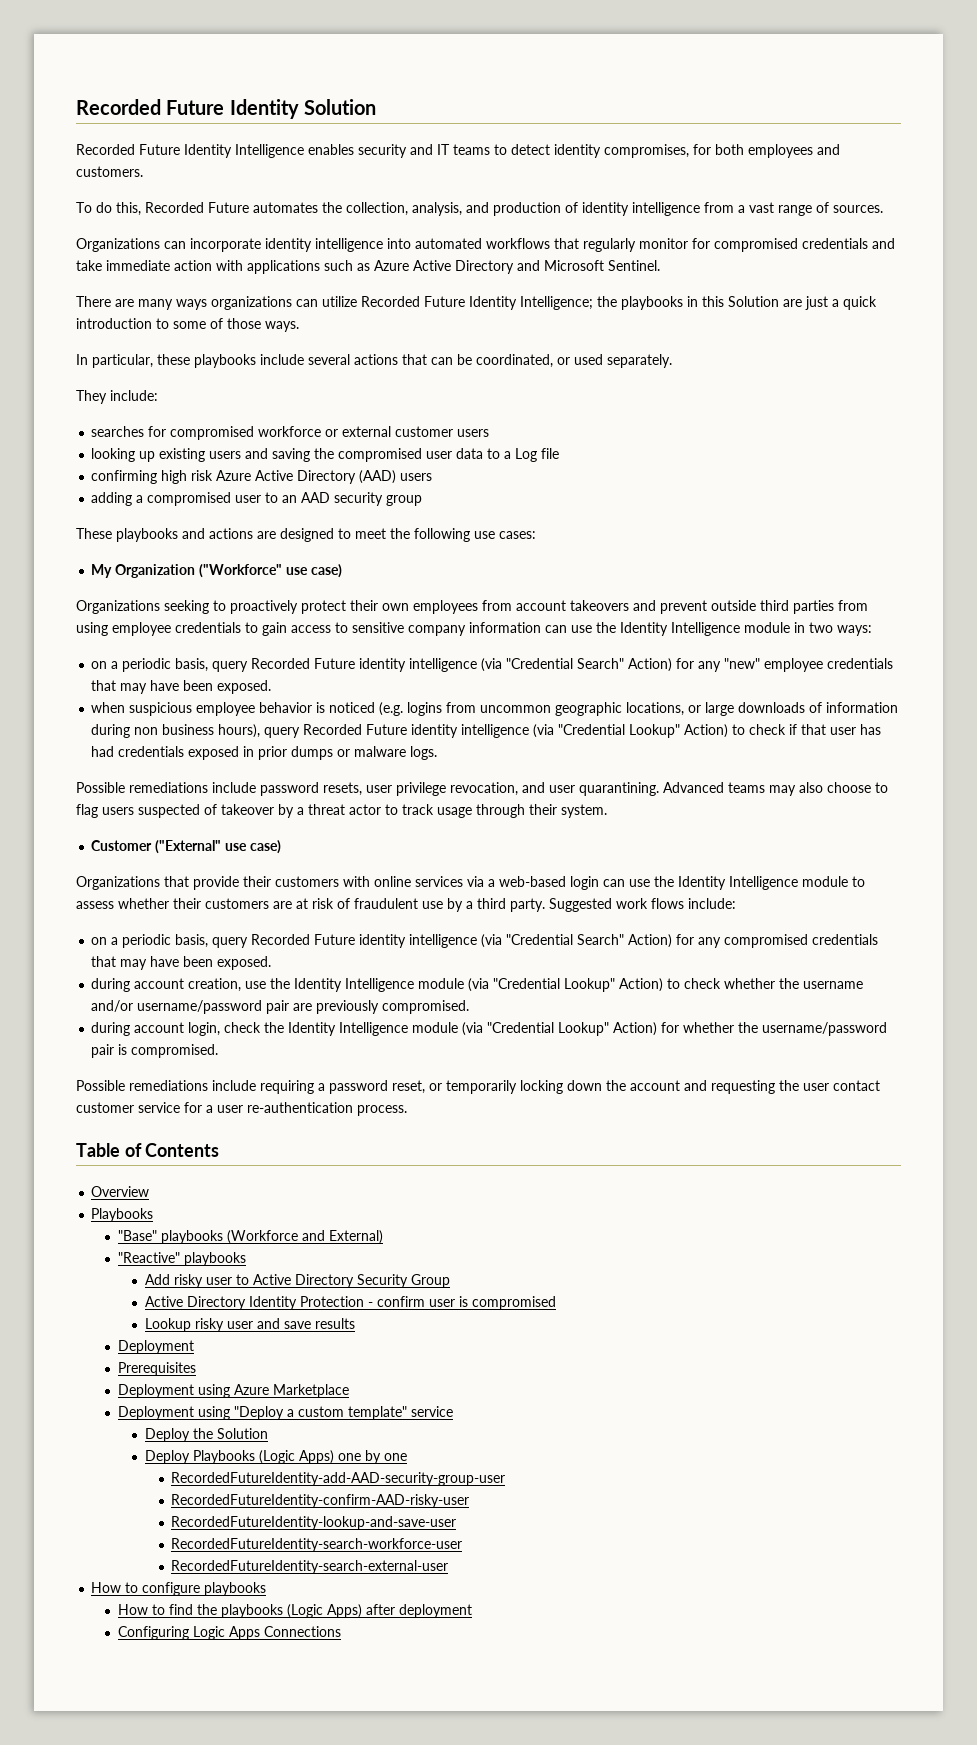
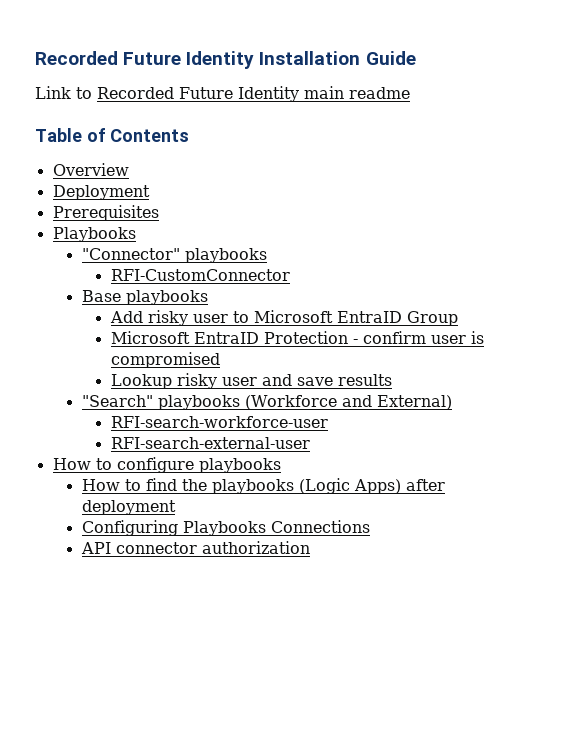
[76,99,376,119] [76,144,840,158] [76,166,143,177] [76,202,883,216] [76,238,895,252] [76,260,660,274] [76,296,877,310] [76,318,299,332] [76,354,672,368] [76,390,158,404] [91,426,490,440] [91,448,560,462] [91,470,433,484] [91,492,423,506] [76,528,536,542] [91,564,343,578] [76,600,868,614] [76,622,872,636] [91,658,894,672] [91,680,272,694] [91,702,899,716] [91,724,882,738] [91,746,438,760] [76,782,888,796] [76,804,607,818] [91,840,282,854] [76,876,865,890] [76,898,736,912] [91,934,879,948] [91,956,272,970] [91,978,864,992] [91,1000,470,1014] [91,1022,888,1036] [91,1044,219,1058] [76,1080,880,1094] [76,1102,407,1116] Recorded Future Identity Solution // Recorded Future Identity Intelligence enables security and IT teams to detect identity compromises, for both employees and customers. // To do this, Recorded Future automates the collection, analysis, and production of identity intelligence from a vast range of sources. // Organizations can incorporate identity intelligence into automated workflows that regularly monitor for compromised credentials and take immediate action with applications such as Azure Active Directory and Microsoft Sentinel. // There are many ways organizations can utilize Recorded Future Identity Intelligence; the playbooks in this Solution are just a quick introduction to some of those ways. // In particular, these playbooks include several actions that can be coordinated, or used separately. // They include: // searches for compromised workforce or external customer users // looking up existing users and saving the compromised user data to a Log file // confirming high risk Azure Active Directory (AAD) users // adding a compromised user to an AAD security group // These playbooks and actions are designed to meet the following use cases: // My Organization ("Workforce" use case) // Organizations seeking to proactively protect their own employees from account takeovers and prevent outside third parties from using employee credentials to gain access to sensitive company information can use the Identity Intelligence module in two ways: // on a periodic basis, query Recorded Future identity intelligence (via "Credential Search" Action) for any "new" employee credentials that may have been exposed. // when suspicious employee behavior is noticed (e.g. logins from uncommon geographic locations, or large downloads of information during non business hours), query Recorded Future identity intelligence (via "Credential Lookup" Action) to check if that user has had credentials exposed in prior dumps or malware logs. // Possible remediations include password resets, user privilege revocation, and user quarantining. Advanced teams may also choose to flag users suspected of takeover by a threat actor to track usage through their system. // Customer ("External" use case) // Organizations that provide their customers with online services via a web-based login can use the Identity Intelligence module to assess whether their customers are at risk of fraudulent use by a third party. Suggested work flows include: // on a periodic basis, query Recorded Future identity intelligence (via "Credential Search" Action) for any compromised credentials that may have been exposed. // during account creation, use the Identity Intelligence module (via "Credential Lookup" Action) to check whether the username and/or username/password pair are previously compromised. // during account login, check the Identity Intelligence module (via "Credential Lookup" Action) for whether the username/password pair is compromised. // Possible remediations include requiring a password reset, or temporarily locking down the account and requesting the user contact customer service for a user re-authentication process. -> [35,51,416,69] [35,86,410,102] Recorded Future Identity Installation Guide // Link to Recorded Future Identity main readme
(150, 1191) none -> [52,185,150,200] [52,205,159,221] // Deployment // Prerequisites
[118,1230,384,1244] [118,1252,181,1263] "Base" playbooks (Workforce and External) // "Reactive" -> [81,248,267,263] [110,269,290,281] [81,290,121,302] "Connector" playbooks // RFI-CustomConnector // Base
[252,1274,450,1288] [144,1296,297,1310] Active Directory Security Group // Active Directory Identity -> [253,310,458,326] [110,331,259,344] Microsoft EntraID Group // Microsoft EntraID
[118,1340,195,1354] [118,1362,197,1376] [118,1384,350,1398] [118,1406,454,1420] [144,1428,268,1442] [144,1450,407,1464] [171,1472,506,1486] [171,1494,470,1508] [171,1516,457,1530] [171,1538,463,1552] [171,1560,449,1574] Deployment // Prerequisites // Deployment using Azure Marketplace // Deployment using "Deploy a custom template" service // Deploy the Solution // Deploy Playbooks (Logic Apps) one by one // RecordedFutureIdentity-add-AAD-security-group-user // RecordedFutureIdentity-confirm-AAD-risky-user // RecordedFutureIdentity-lookup-and-save-user // RecordedFutureIdentity-search-workforce-user // RecordedFutureIdentity-search-external-user -> [81,395,452,410] [110,416,328,428] [110,437,310,449] "Search" playbooks (Workforce and External) // RFI-search-workforce-user // RFI-search-external-user
[193,1626,261,1640] Logic Apps -> [182,521,266,536] Playbooks
(342, 1631) none -> [80,541,310,554] // API connector authorization

